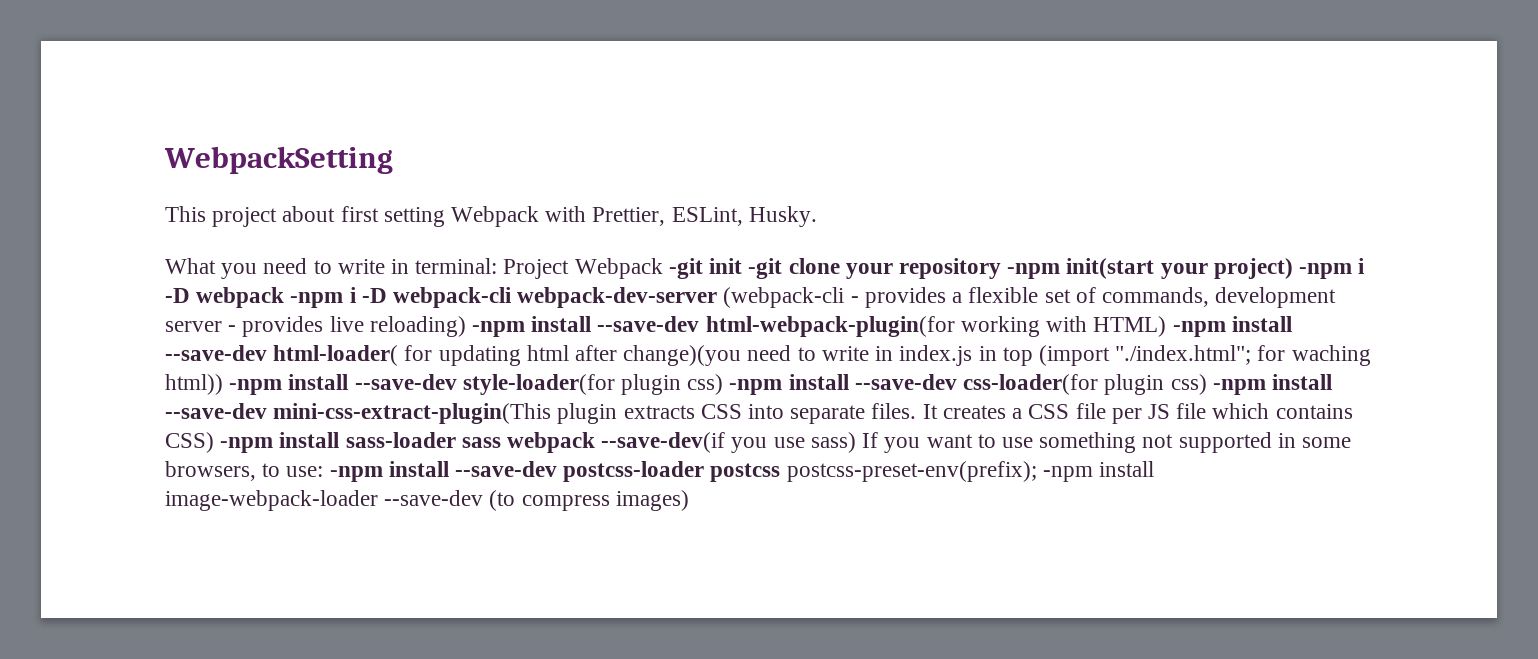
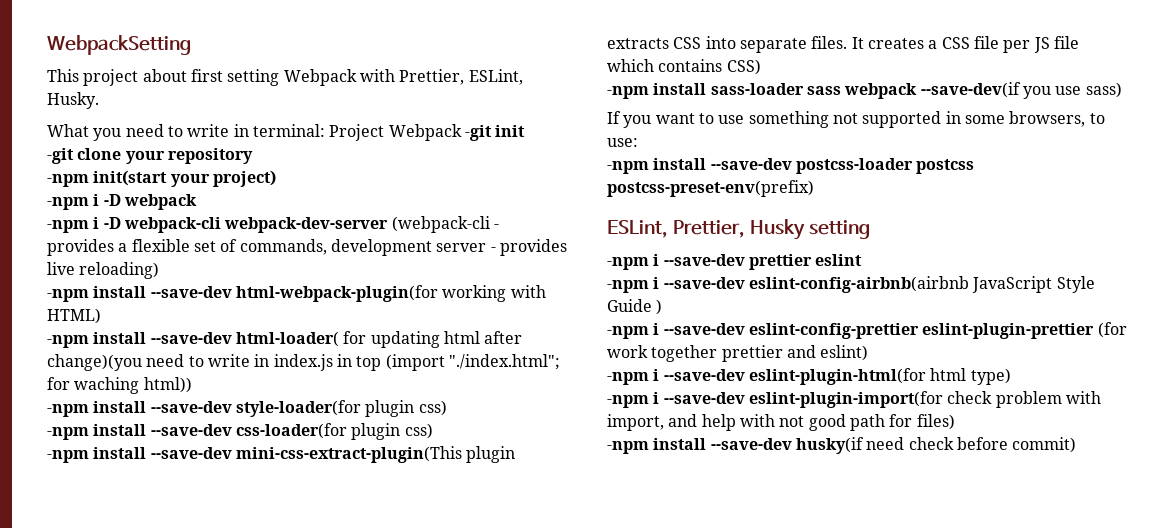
(743, 266) none -> (526, 131) //
(1001, 268) none -> (253, 156) //
(1293, 268) none -> (276, 178) //
(285, 297) none -> (197, 202) //
(466, 326) none -> (160, 270) //
(1167, 326) none -> (101, 316) //
(223, 384) none -> (192, 385) //
(724, 384) none -> (447, 408) //
(1207, 384) none -> (433, 431) //
(214, 442) none -> (761, 67) //
(856, 442) none -> (1122, 90) //
(324, 471) none -> (638, 142) //
[786,461,1155,482] [165,490,689,511] postcss-preset-env(prefix); -npm install image-webpack-loader --save-dev (to compress images) -> [607,180,814,197] [607,219,870,240] [607,254,863,270] [607,276,1095,293] [607,299,663,315] [607,322,1127,339] [607,345,869,362] [607,368,1011,385] [607,391,1101,408] [607,414,955,431] [607,437,1077,454] postcss-preset-env(prefix) // ESLint, Prettier, Husky setting // -npm i --save-dev prettier eslint // -npm i --save-dev eslint-config-airbnb(airbnb JavaScript Style Guide ) // -npm i --save-dev eslint-config-prettier eslint-plugin-prettier (for work together prettier and eslint) // -npm i --save-dev eslint-plugin-html(for html type) // -npm i --save-dev eslint-plugin-import(for check problem with import, and help with not good path for files) // -npm install --save-dev husky(if need check before commit)

